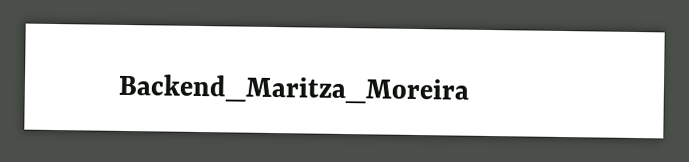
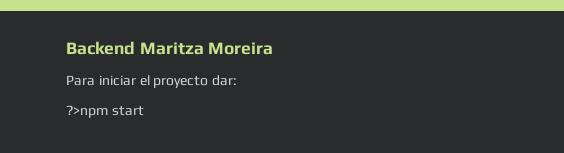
[118,73,470,105] Backend_Maritza_Moreira -> [66,41,274,55] [66,75,238,88] [66,105,144,118] Backend Maritza Moreira // Para iniciar el proyecto dar: // ?>npm start

